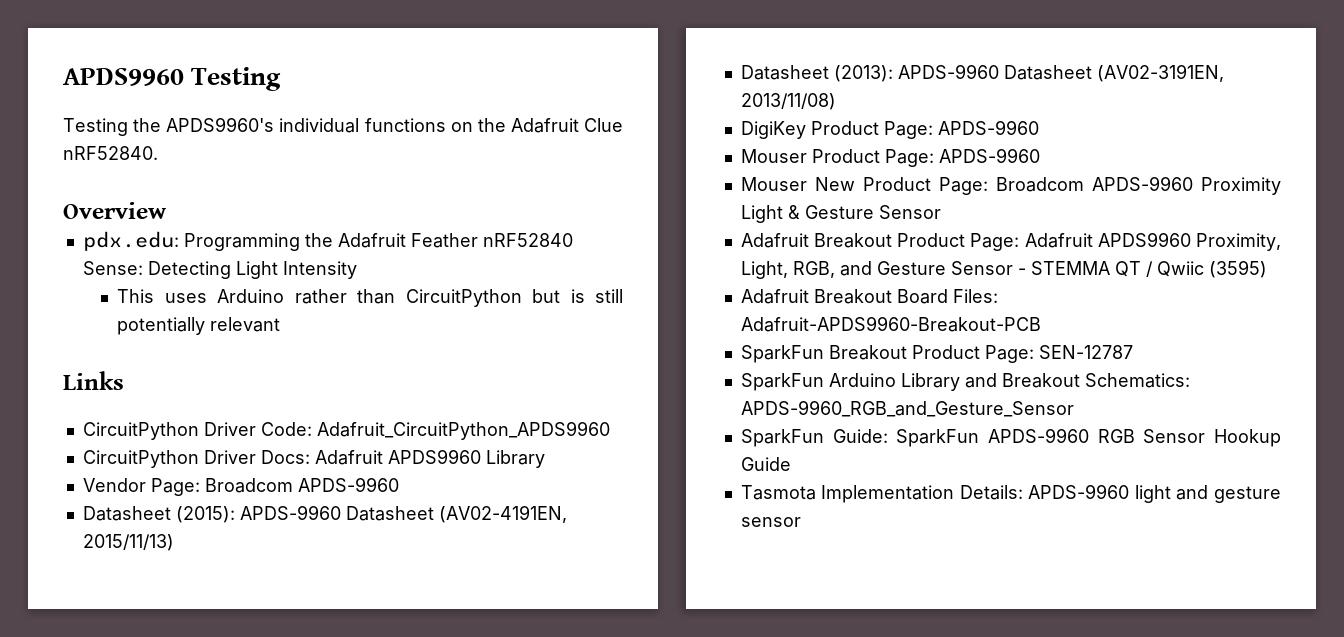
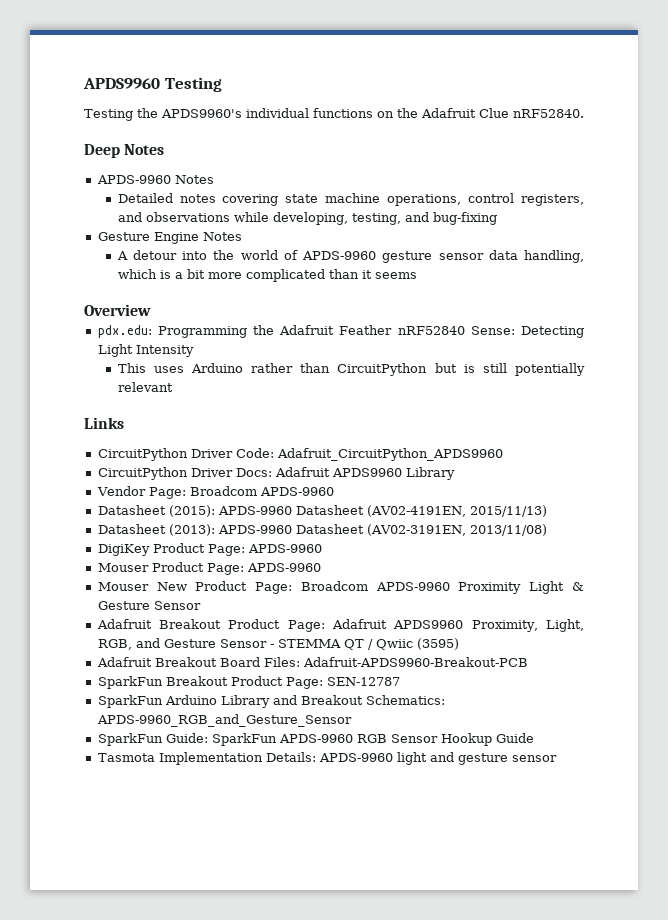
(158, 153) none -> [84,144,165,158] [96,175,214,184] [117,193,584,206] [117,212,497,225] [97,232,242,244] [116,250,585,263] [117,269,417,282] // Deep Notes // APDS-9960 Notes // Detailed notes covering state machine operations, control registers, and observations while developing, testing, and bug-fixing // Gesture Engine Notes // A detour into the world of APDS-9960 gesture sensor data handling, which is a bit more complicated than it seems

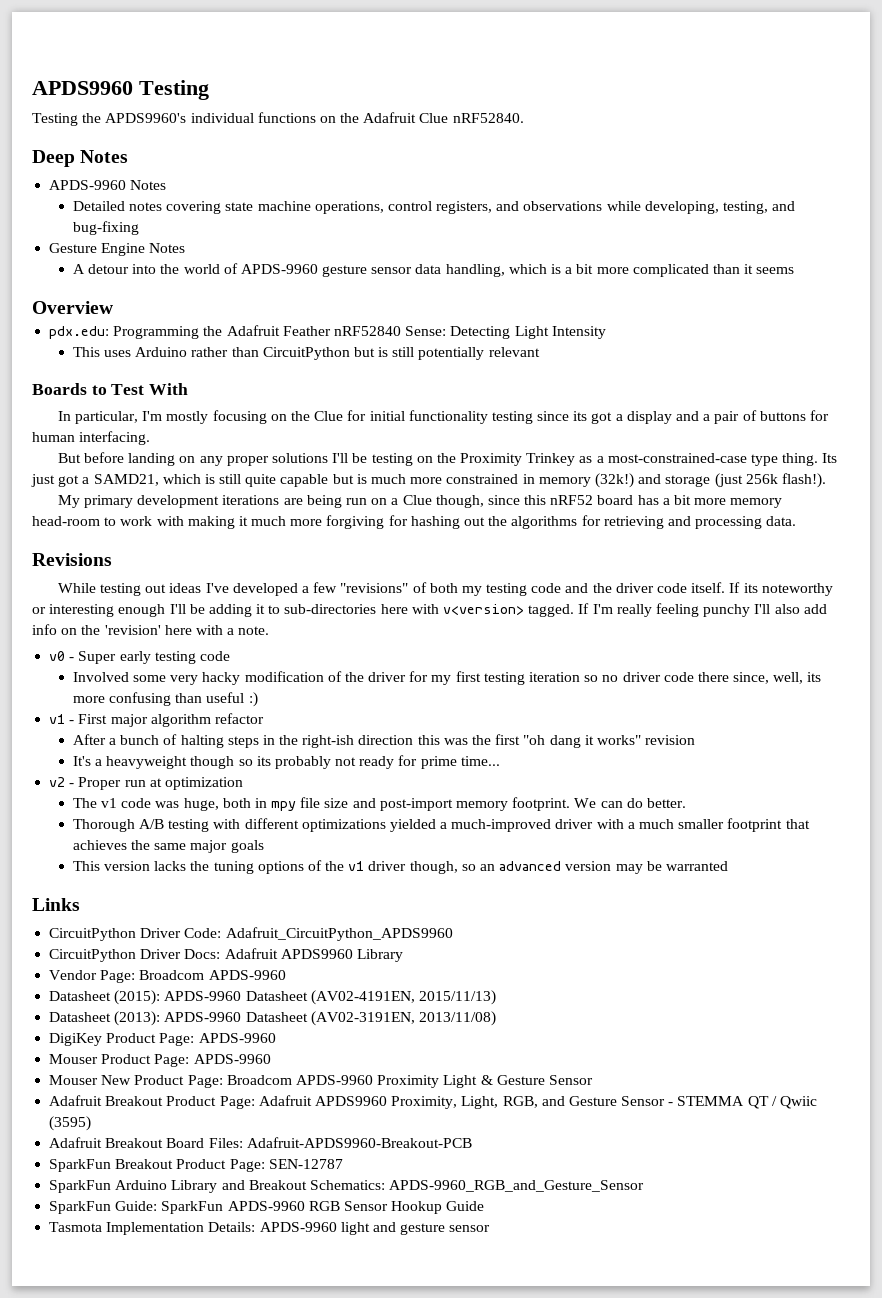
(173, 387) none -> [32,383,189,395] [57,410,829,424] [32,431,151,445] [57,452,838,466] [31,473,826,488] [57,495,783,508] [32,515,797,529] [32,553,112,566] [57,582,833,596] [32,603,827,617] [32,624,270,635] [49,651,230,664] [72,671,822,685] [72,692,258,707] [49,713,264,727] [72,734,696,748] [72,755,500,769] [49,777,243,790] [72,797,686,811] [72,818,810,832] [72,840,264,853] [72,860,728,874] // Boards to Test With // In particular, I'm mostly focusing on the Clue for initial functionality testing since its got a display and a pair of buttons for human interfacing. // But before landing on any proper solutions I'll be testing on the Proximity Trinkey as a most-constrained-case type thing. Its just got a SAMD21, which is still quite capable but is much more constrained in memory (32k!) and storage (just 256k flash!). // My primary development iterations are being run on a Clue though, since this nRF52 board has a bit more memory head-room to work with making it much more forgiving for hashing out the algorithms for retrieving and processing data. // Revisions // While testing out ideas I've developed a few "revisions" of both my testing code and the driver code itself. If its noteworthy or interesting enough I'll be adding it to sub-directories here with v<version> tagged. If I'm really feeling punchy I'll also add info on the 'revision' here with a note. // v0 - Super early testing code // Involved some very hacky modification of the driver for my first testing iteration so no driver code there since, well, its more confusing than useful :) // v1 - First major algorithm refactor // After a bunch of halting steps in the right-ish direction this was the first "oh dang it works" revision // It's a heavyweight though so its probably not ready for prime time... // v2 - Proper run at optimization // The v1 code was huge, both in mpy file size and post-import memory footprint. We can do better. // Thorough A/B testing with different optimizations yielded a much-improved driver with a much smaller footprint that achieves the same major goals // This version lacks the tuning options of the v1 driver though, so an advanced version may be warranted

